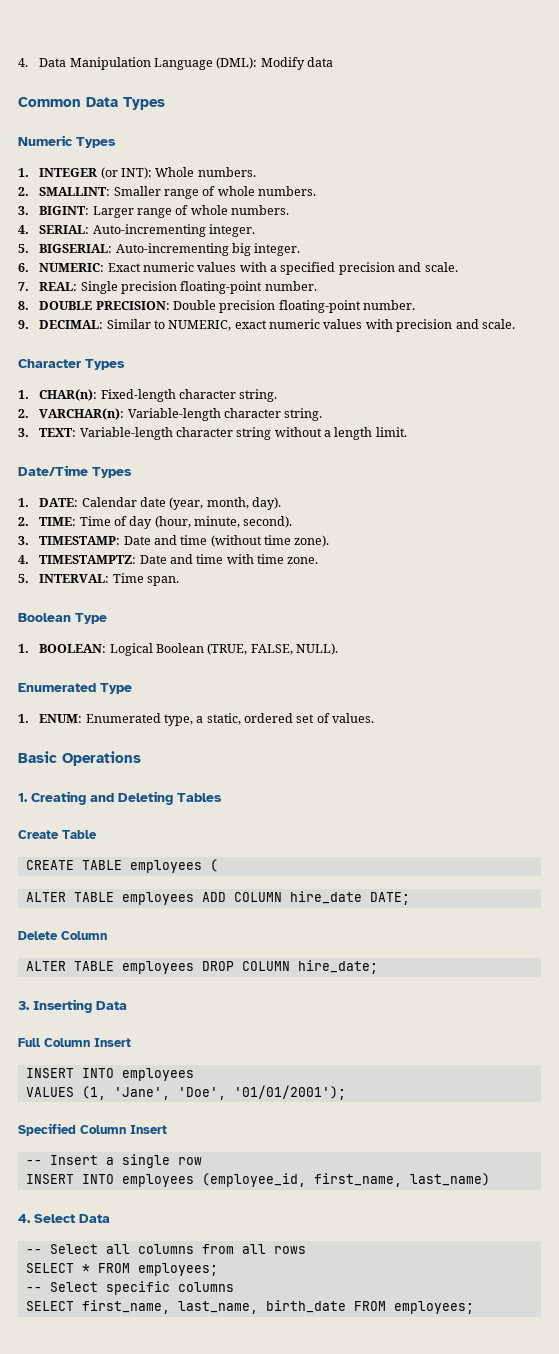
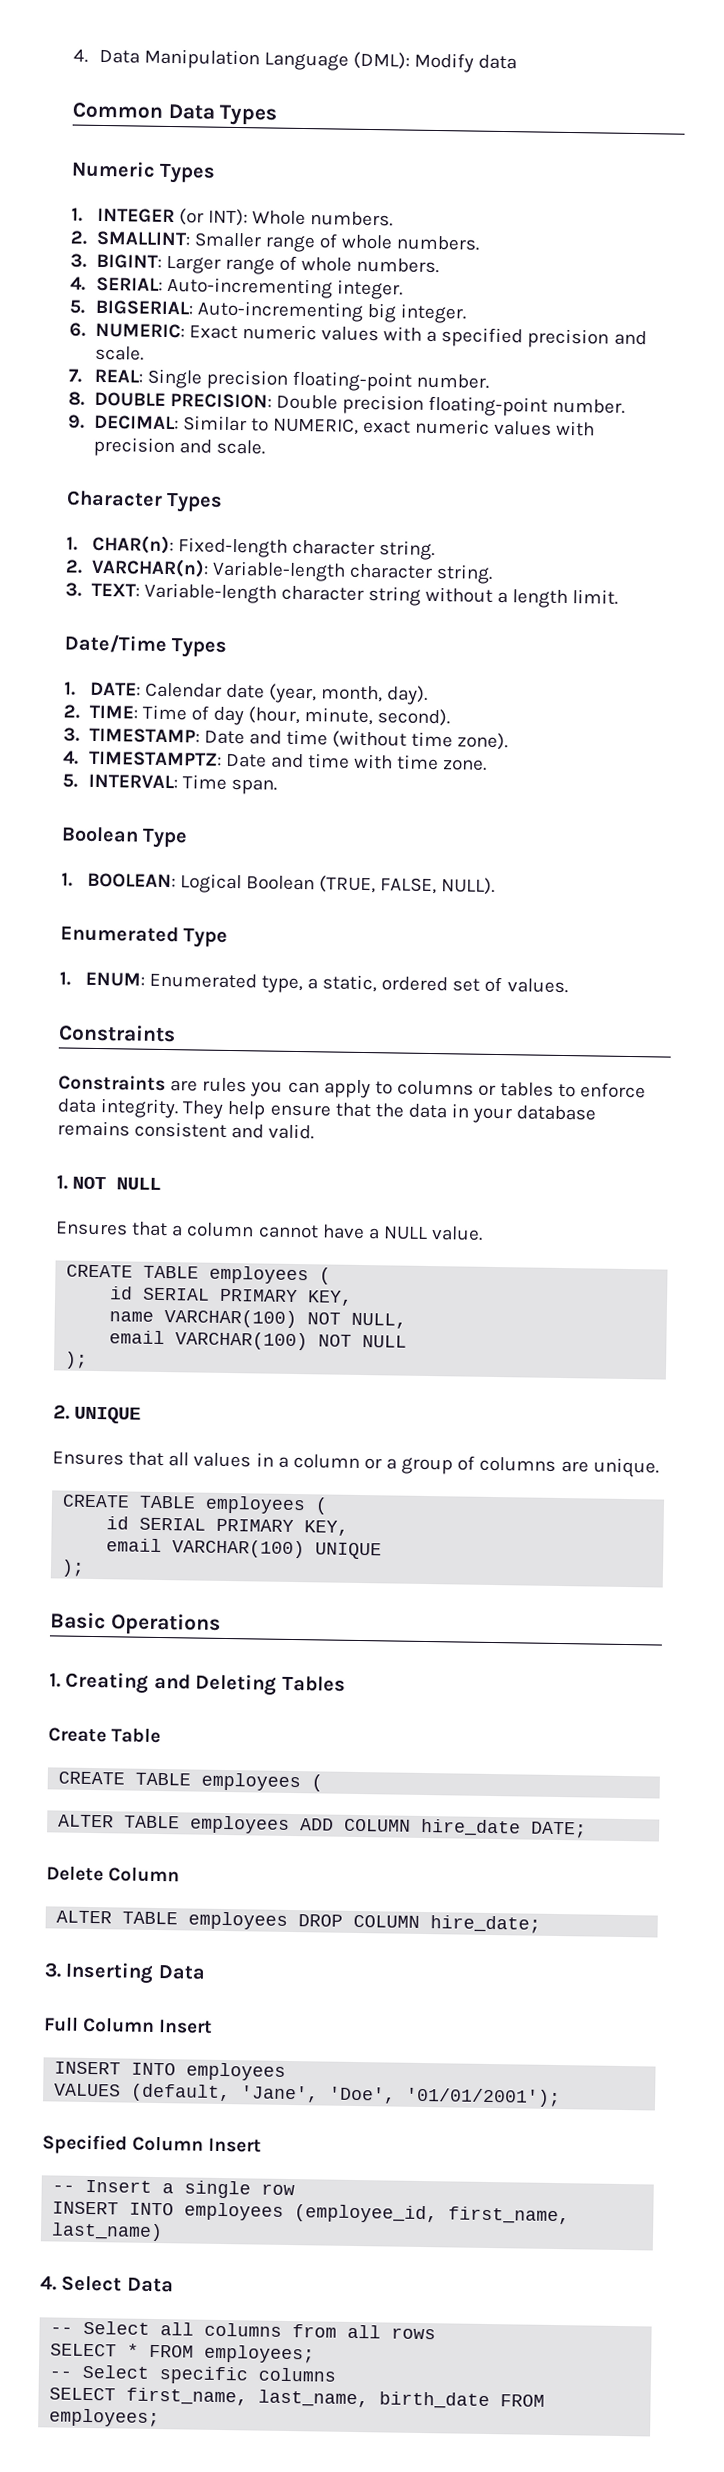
(375, 718) none -> [58,1024,176,1043] [58,1074,647,1099] [57,1098,597,1124] [57,1120,315,1140] [56,1174,162,1190] [55,1221,484,1241] [66,1264,332,1285] [110,1286,354,1306] [109,1309,408,1329] [109,1330,408,1351] [64,1351,89,1369] [53,1404,142,1424] [52,1451,659,1478] [62,1494,329,1515] [106,1516,350,1536] [106,1538,383,1560] [61,1559,86,1577] // Constraints // Constraints are rules you can apply to columns or tables to enforce data integrity. They help ensure that the data in your database remains consistent and valid. // 1. NOT NULL // Ensures that a column cannot have a NULL value. // CREATE TABLE employees ( // id SERIAL PRIMARY KEY, // name VARCHAR(100) NOT NULL, // email VARCHAR(100) NOT NULL // ); // 2. UNIQUE // Ensures that all values in a column or a group of columns are unique. // CREATE TABLE employees ( // id SERIAL PRIMARY KEY, // email VARCHAR(100) UNIQUE // );
[81,1086,106,1100] (1, -> [130,2083,232,2103] (default,

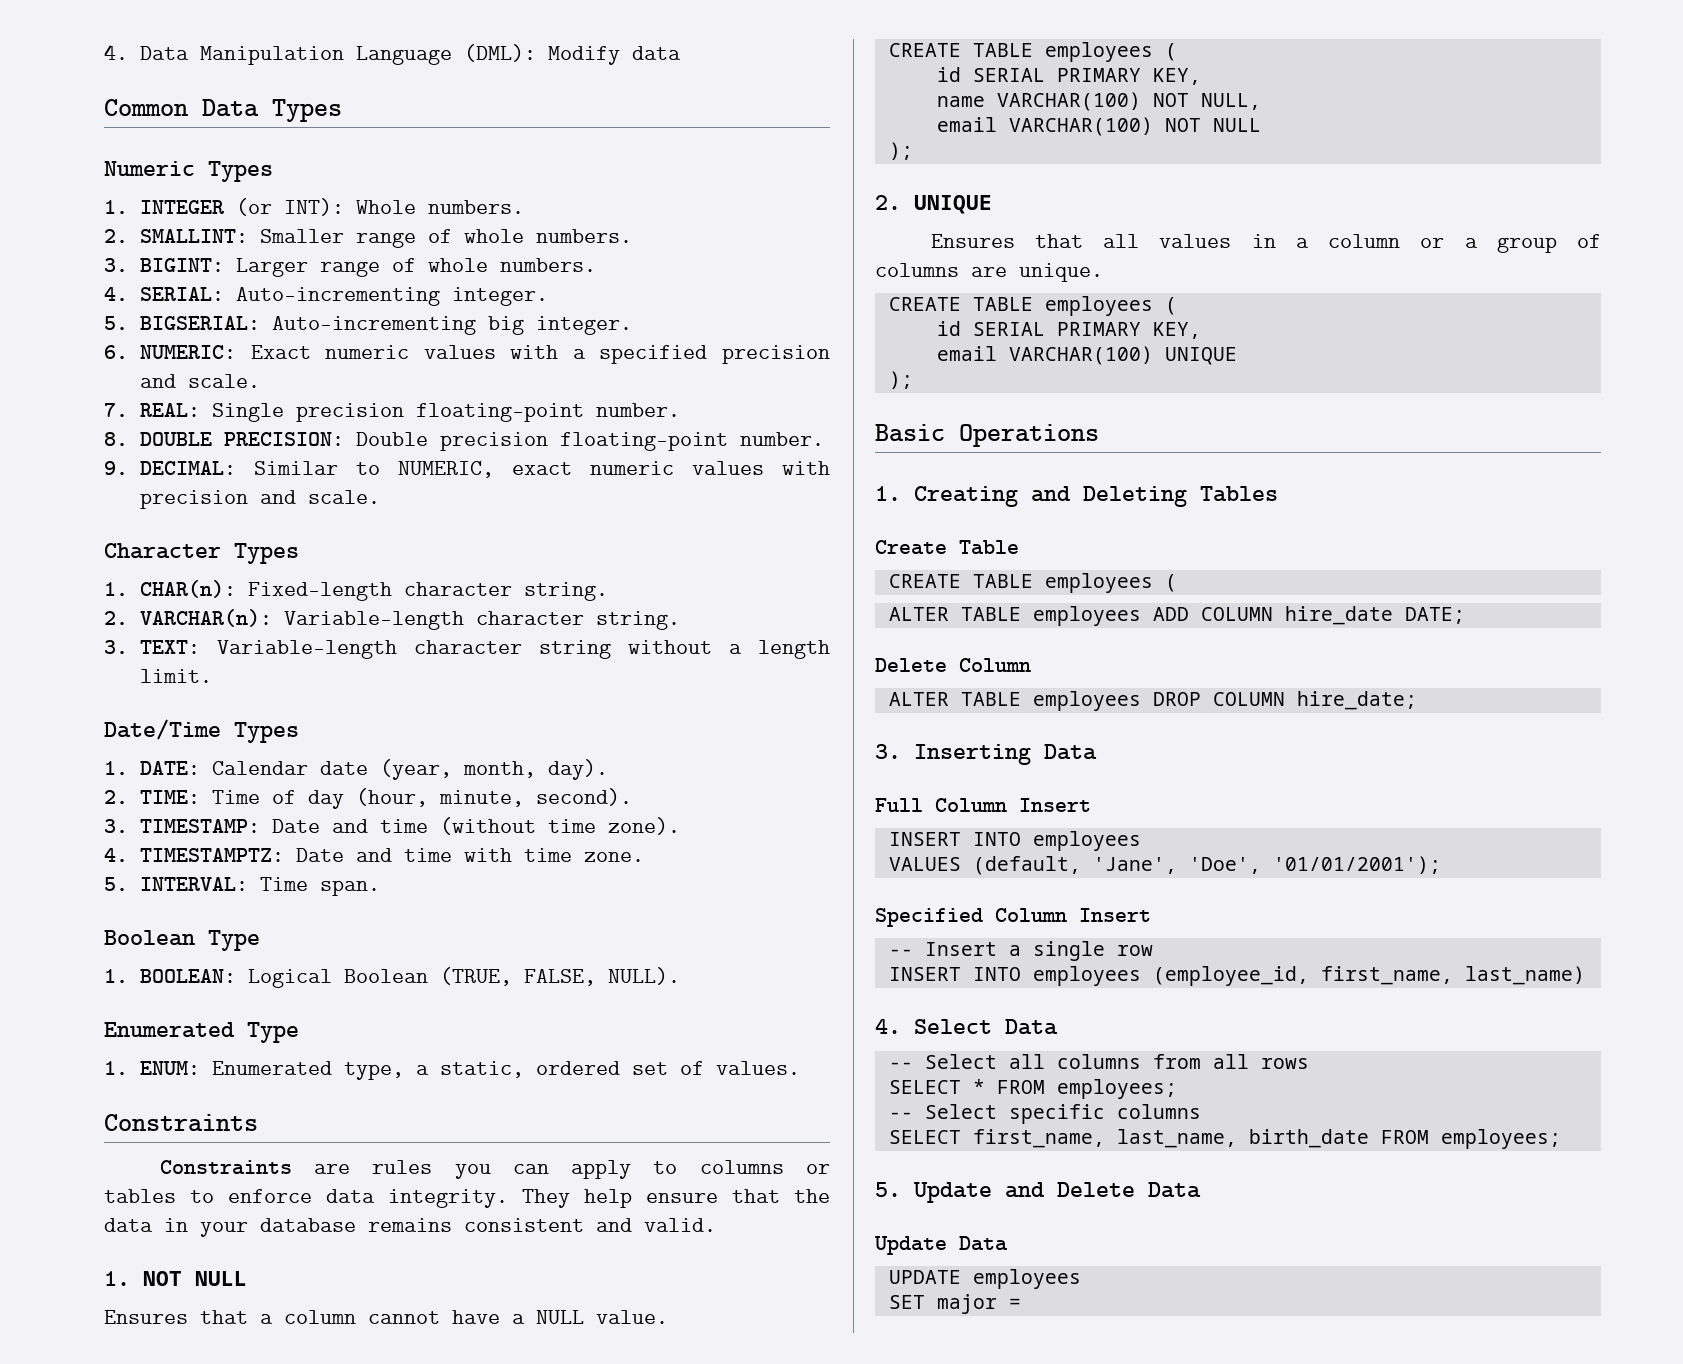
(161, 2418) none -> [875,1182,1201,1203] [874,1236,1008,1255] [888,1269,1081,1289] [888,1294,1021,1314] // 5. Update and Delete Data // Update Data // UPDATE employees // SET major =

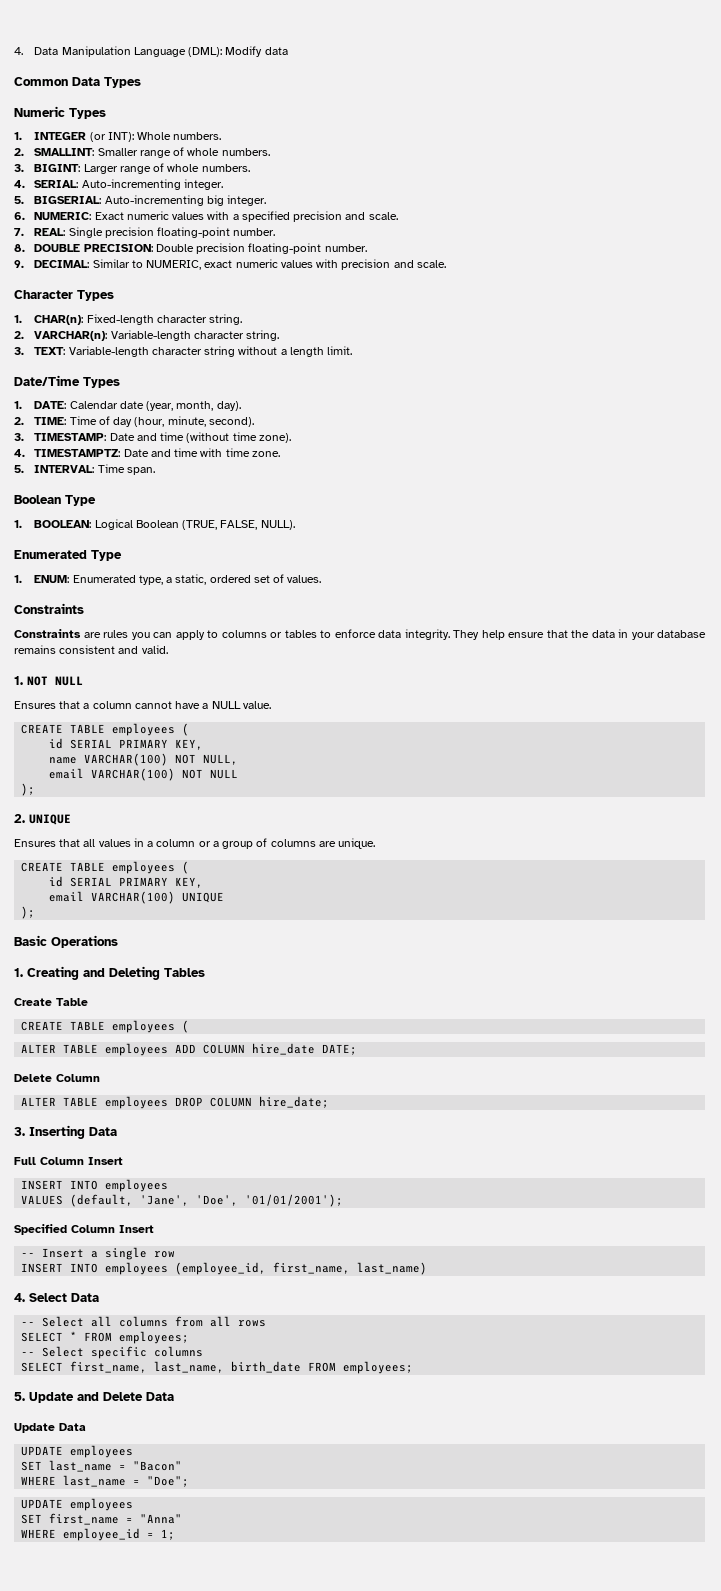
[936,1294,1021,1314] major = -> [49,1460,183,1472] [21,1475,190,1487] [21,1498,134,1511] [21,1513,183,1525] [21,1528,176,1541] last_name = "Bacon" // WHERE last_name = "Doe"; // UPDATE employees // SET first_name = "Anna" // WHERE employee_id = 1;

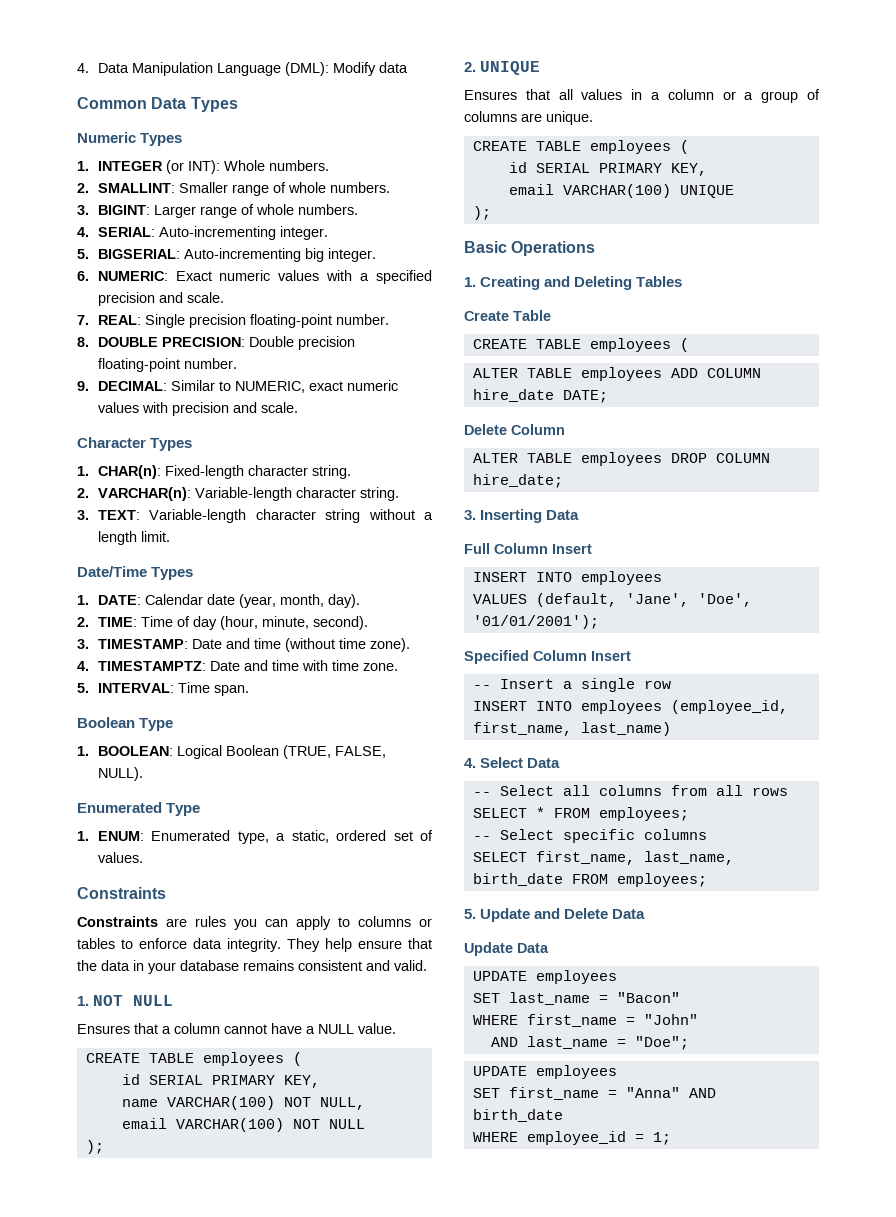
(57, 1480) none -> [526,1014,698,1027] [490,1037,518,1047] first_name = "John" // AND
(183, 1519) none -> [688,1088,716,1098] [472,1109,563,1122] AND birth_date

